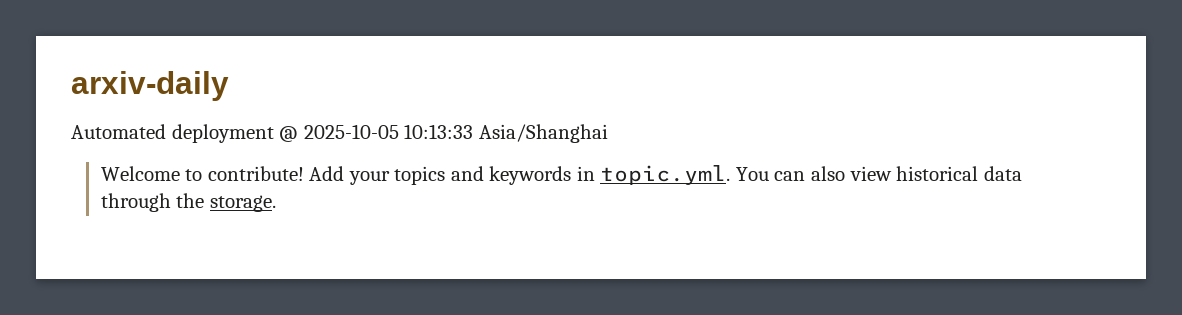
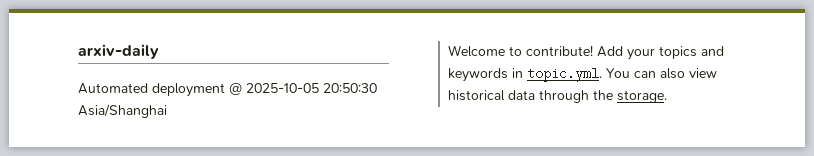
[404,124,474,139] 10:13:33 -> [323,83,377,93] 20:50:30

